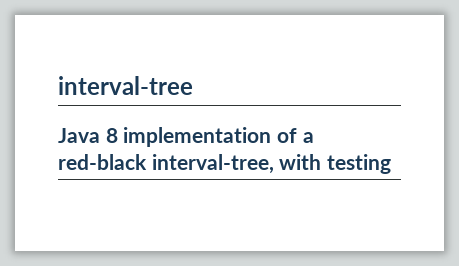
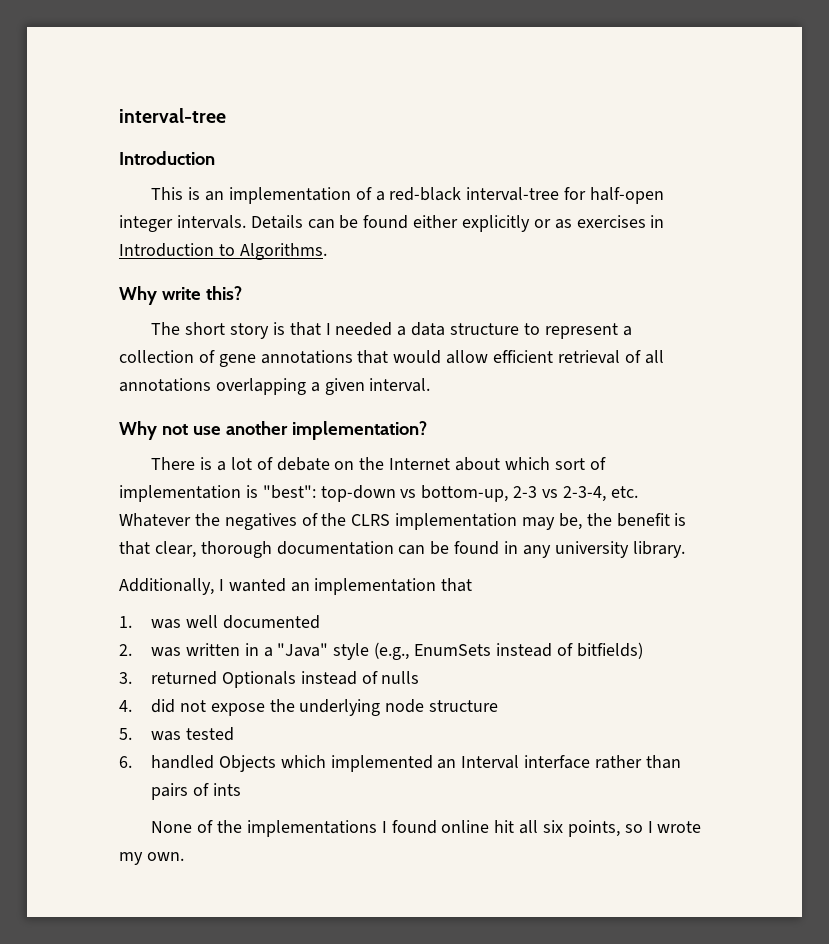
[58,127,314,147] [58,154,392,174] Java 8 implementation of a red-black interval-tree, with testing -> [119,151,215,165] [151,187,665,204] [119,215,665,232] [119,243,327,260] [119,286,242,305] [151,322,632,339] [119,350,664,367] [119,378,431,395] [119,421,427,440] [151,457,606,471] [119,485,638,502] [119,513,687,530] [119,541,685,558] [119,578,473,595] [119,615,320,629] [119,642,643,660] [119,671,420,688] [119,699,499,716] [119,727,234,741] [119,755,681,772] [151,783,241,800] [151,820,702,837] [119,852,184,865] Introduction // This is an implementation of a red-black interval-tree for half-open integer intervals. Details can be found either explicitly or as exercises in Introduction to Algorithms. // Why write this? // The short story is that I needed a data structure to represent a collection of gene annotations that would allow efficient retrieval of all annotations overlapping a given interval. // Why not use another implementation? // There is a lot of debate on the Internet about which sort of implementation is "best": top-down vs bottom-up, 2-3 vs 2-3-4, etc. Whatever the negatives of the CLRS implementation may be, the benefit is that clear, thorough documentation can be found in any university library. // Additionally, I wanted an implementation that // 1. was well documented // 2. was written in a "Java" style (e.g., EnumSets instead of bitfields) // 3. returned Optionals instead of nulls // 4. did not expose the underlying node structure // 5. was tested // 6. handled Objects which implemented an Interval interface rather than pairs of ints // None of the implementations I found online hit all six points, so I wrote my own.

